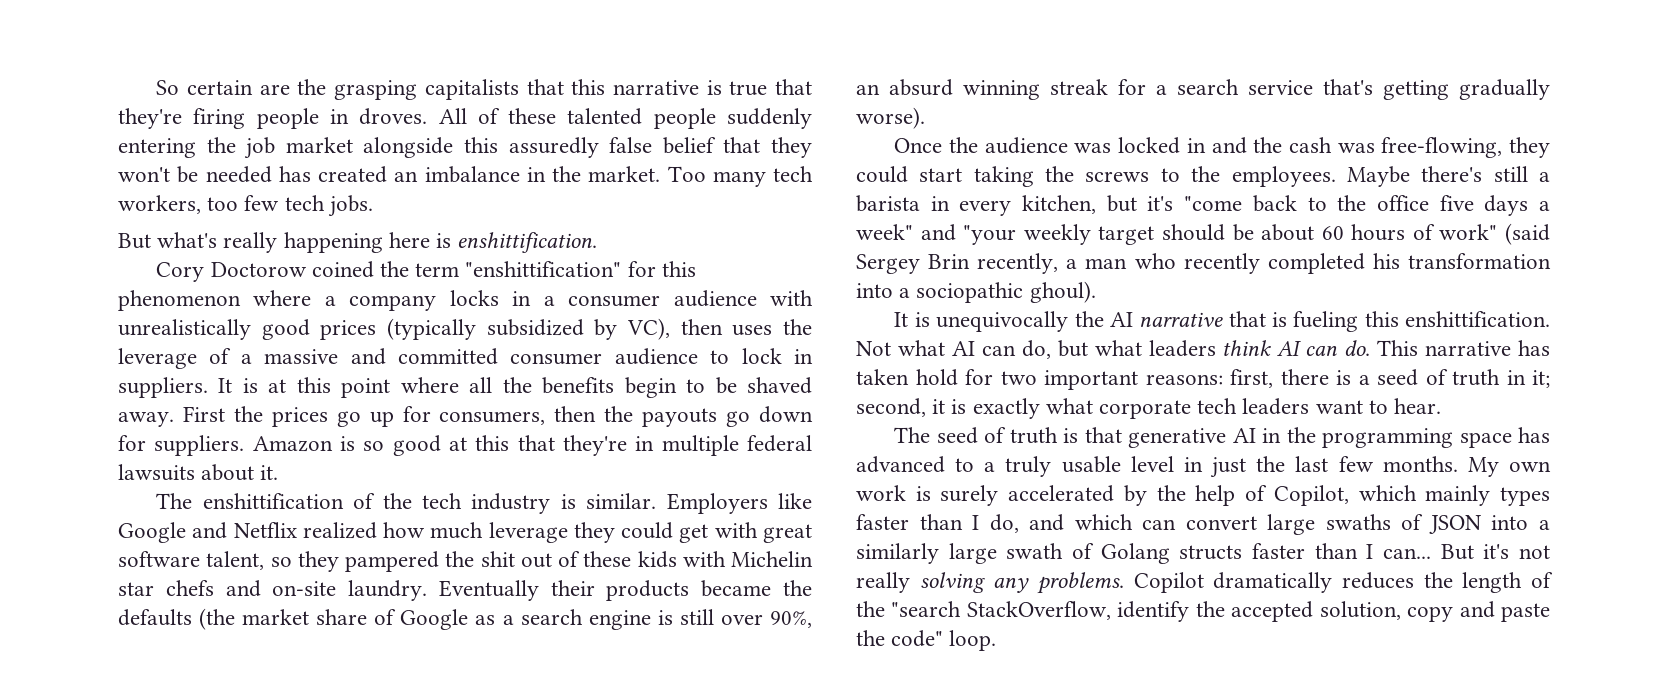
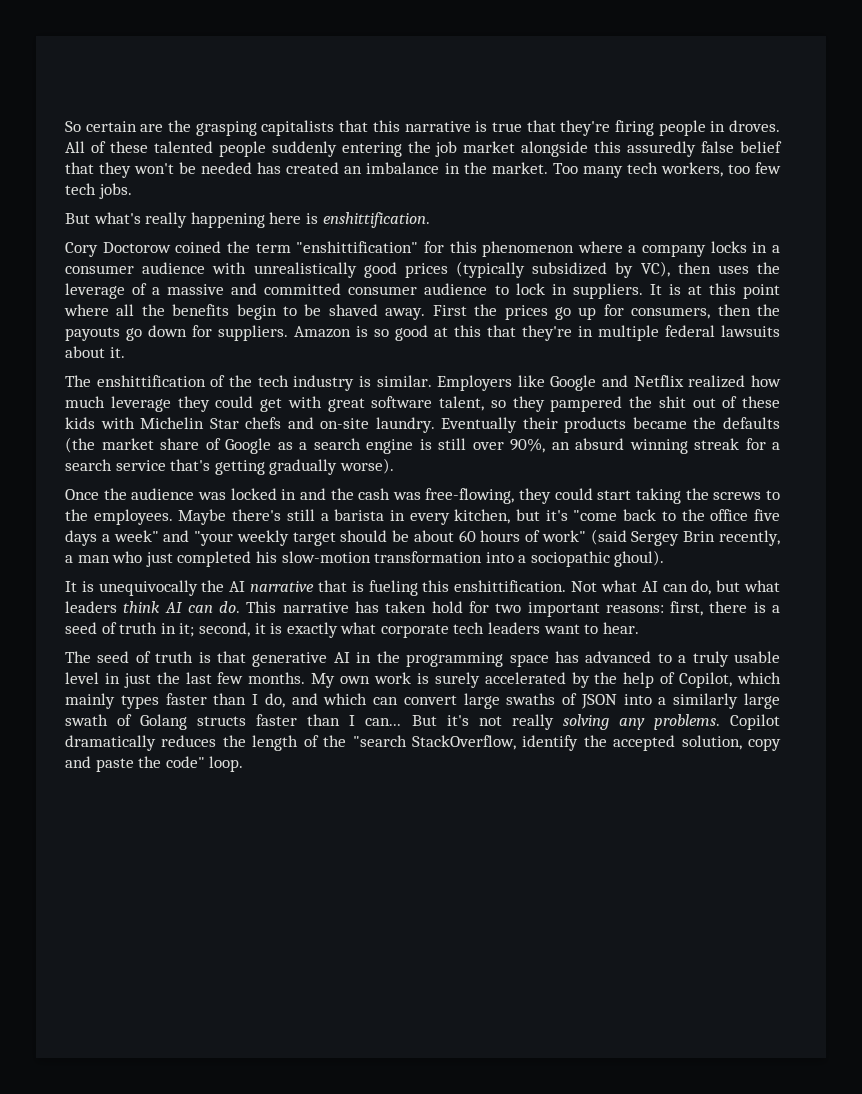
[118,582,154,596] star -> [209,418,239,429] Star
[1183,253,1260,274] recently -> [145,552,173,567] just
(1400, 261) none -> [281,551,371,563] slow-motion

